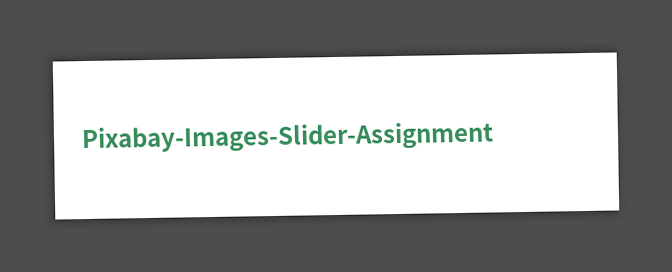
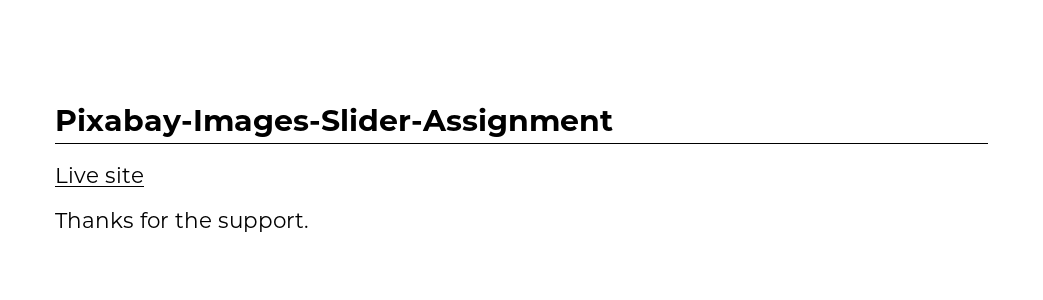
(494, 138) none -> [55,167,144,183] [55,212,309,232] // Live site // Thanks for the support.

